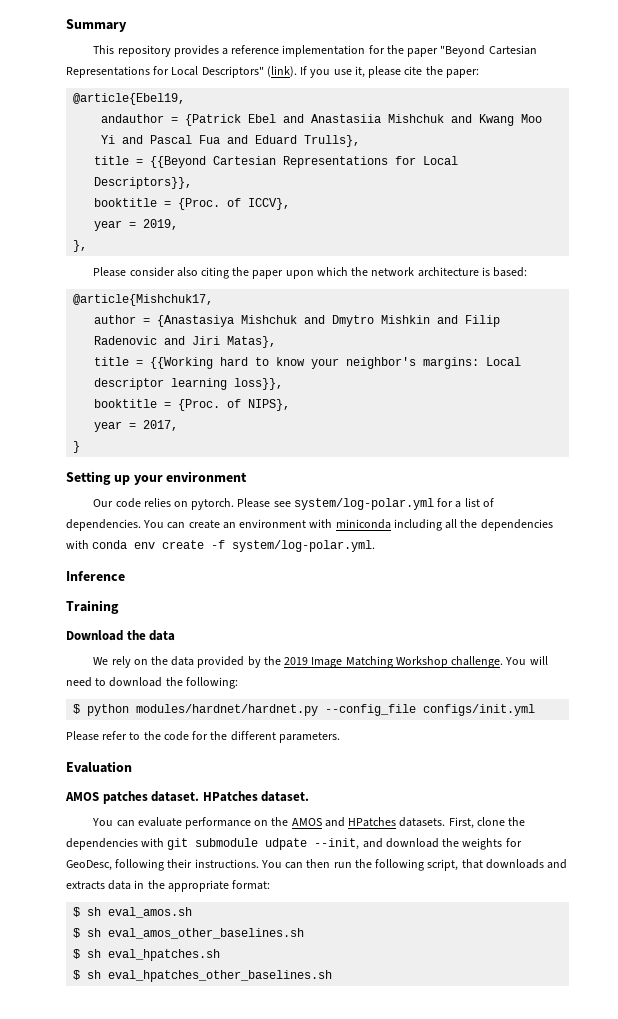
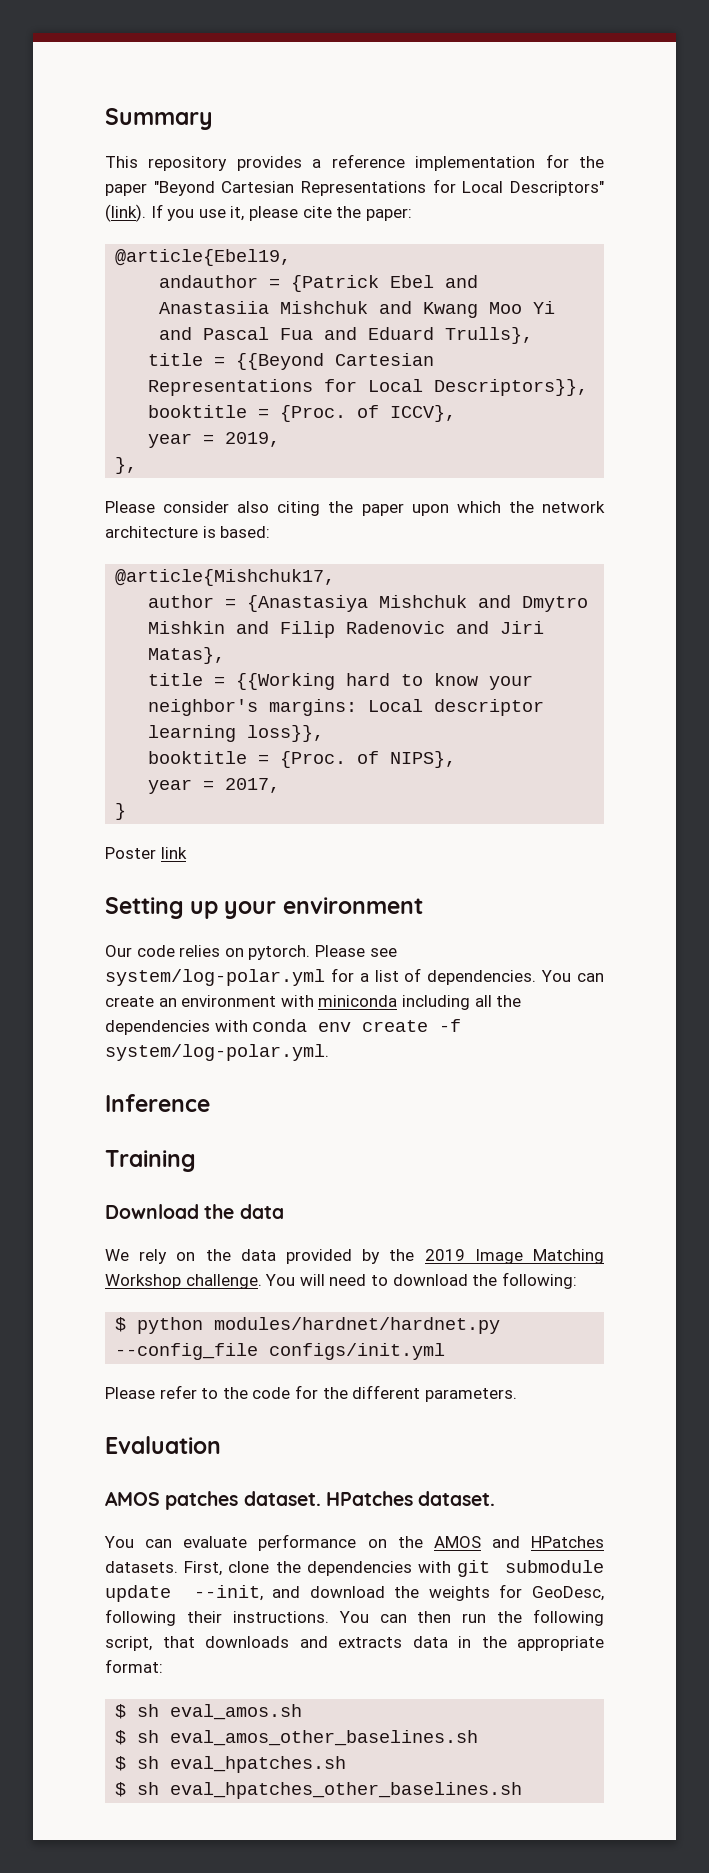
(81, 447) none -> [105,847,187,859] // Poster link
[265,838,308,850] udpate -> [105,1585,171,1602] update

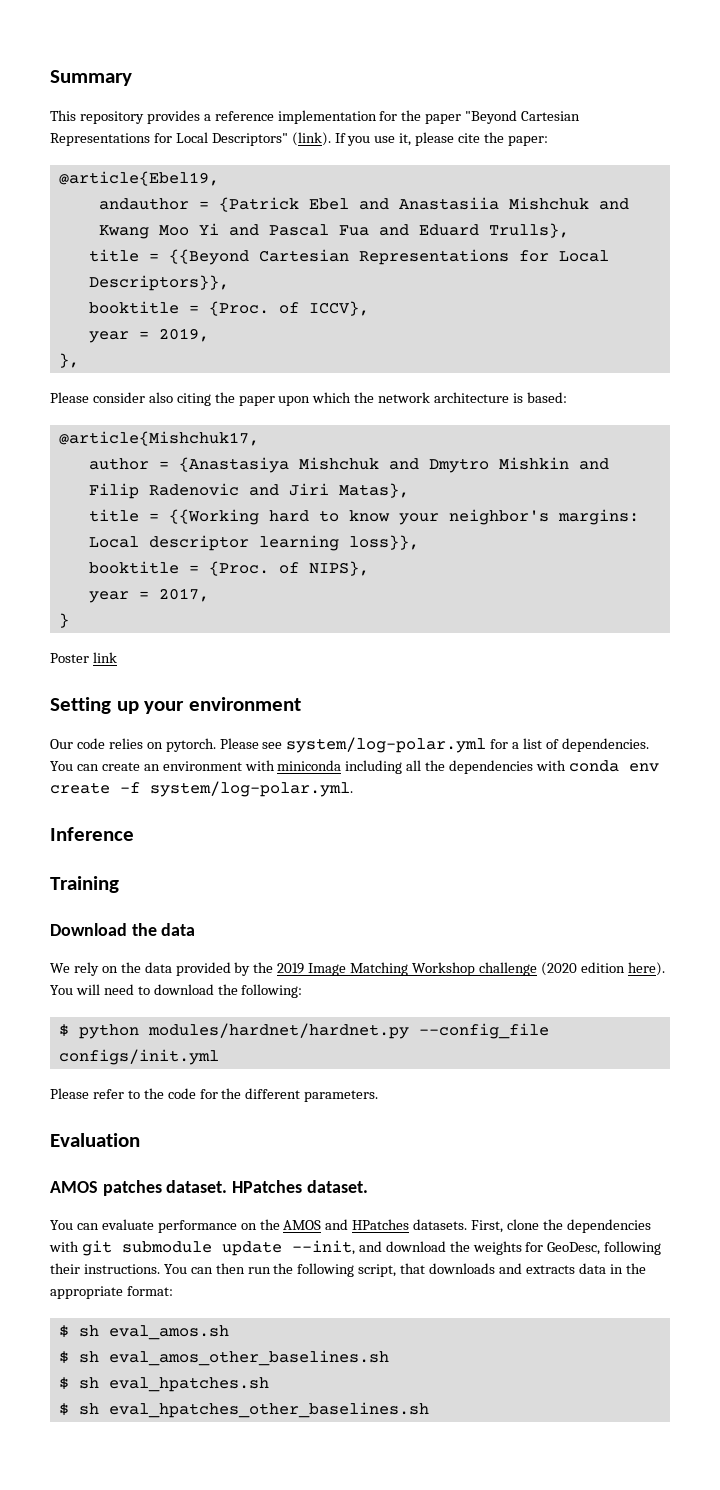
[185,1274,262,1289] challenge. -> [478,962,665,976] challenge (2020 edition here).

